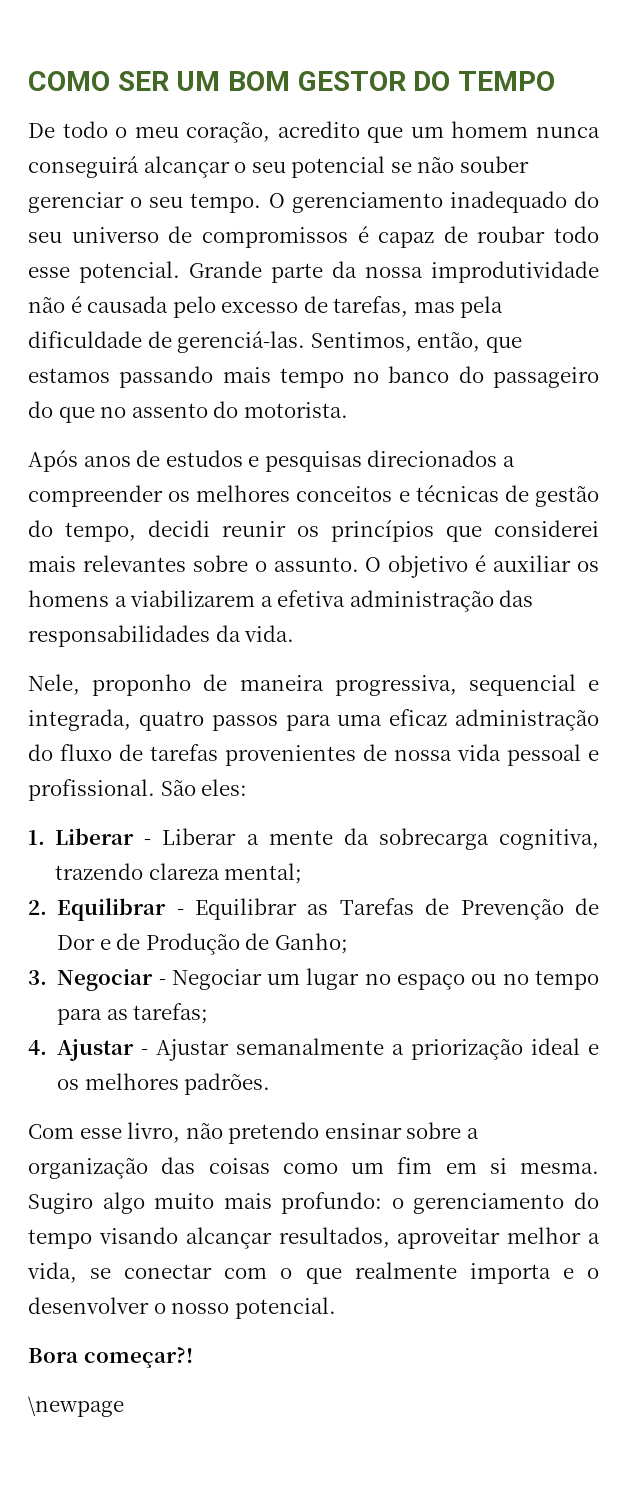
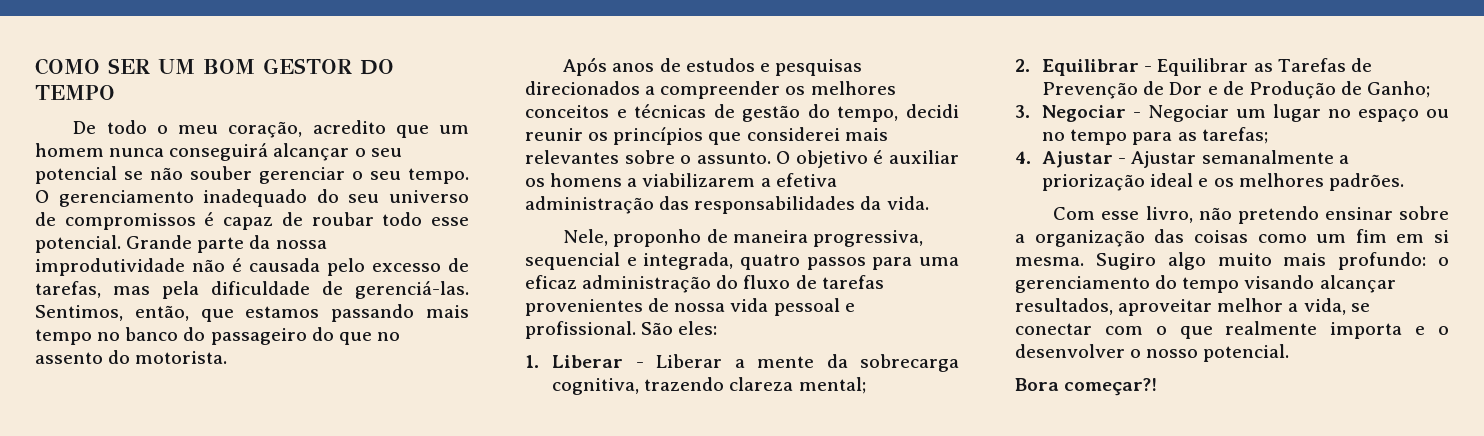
[28,1396,124,1417] // \newpage -> (1158, 387) none

